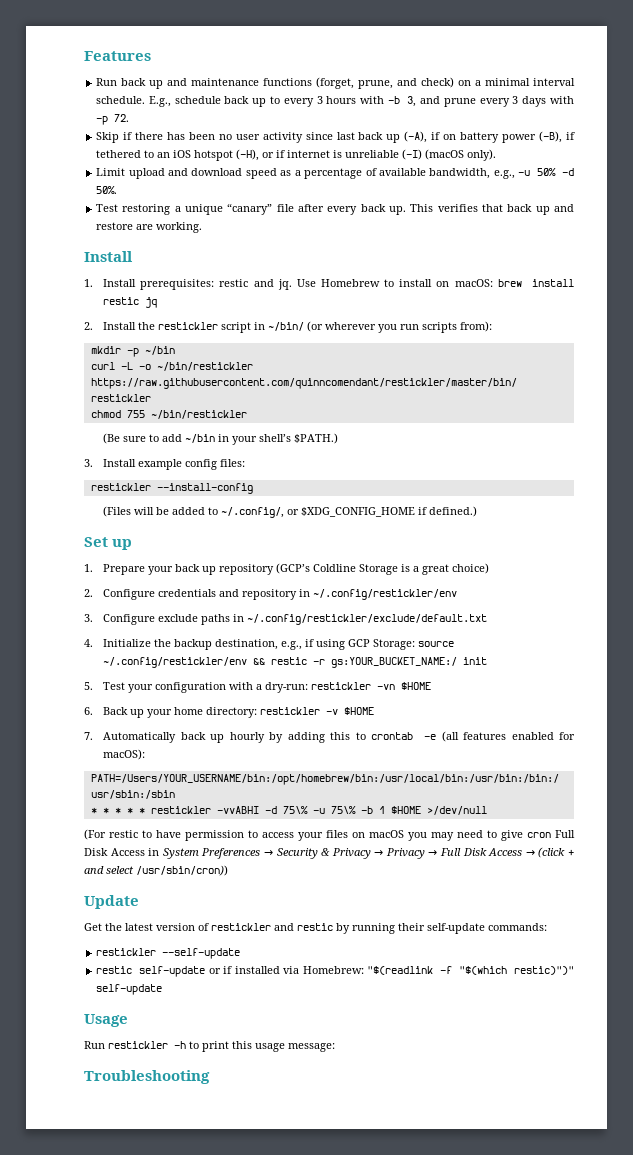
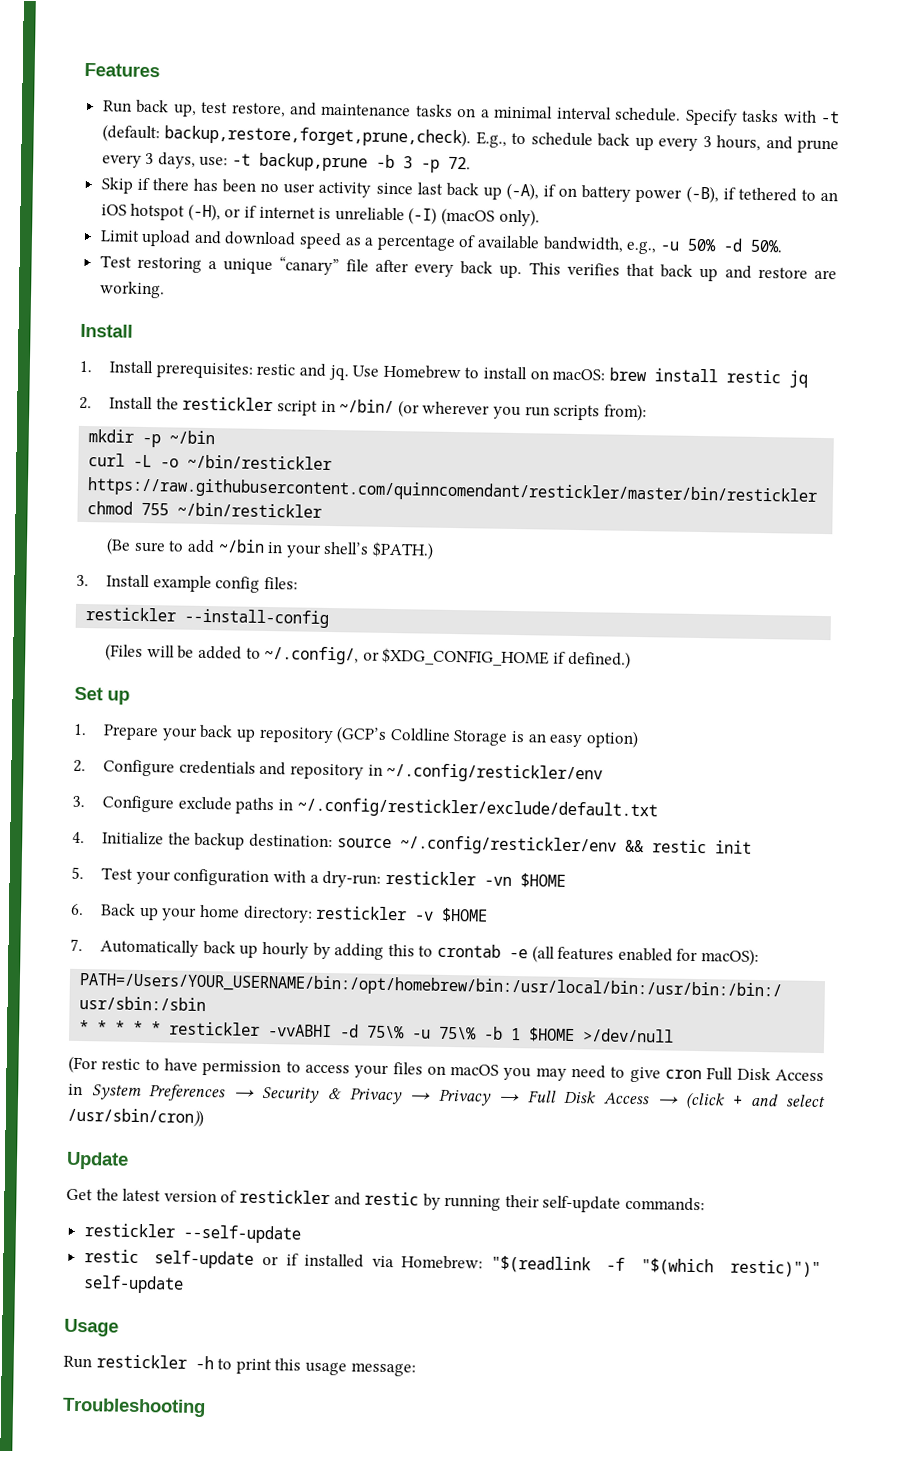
[149,77,455,89] up and maintenance functions (forget, prune, and check) -> [172,101,453,118] up, test restore, and maintenance tasks
[148,96,171,107] E.g., -> [684,108,840,126] [101,124,527,148] Specify tasks with -t (default: backup,restore,forget,prune,check). E.g., to
[269,96,574,107] to every 3 hours with -b 3, and prune every 3 days with -> [658,135,840,154] [101,152,414,172] every 3 hours, and prune every 3 days, use: -t backup,prune -b 3
[413,563,490,575] a great choice) -> [527,730,639,749] an easy option)
[215,639,416,650] destination, e.g., if using GCP Storage: -> [248,833,333,849] destination:
[313,657,458,668] -r gs:YOUR_BUCKET_NAME:/ -> (707, 846) none

